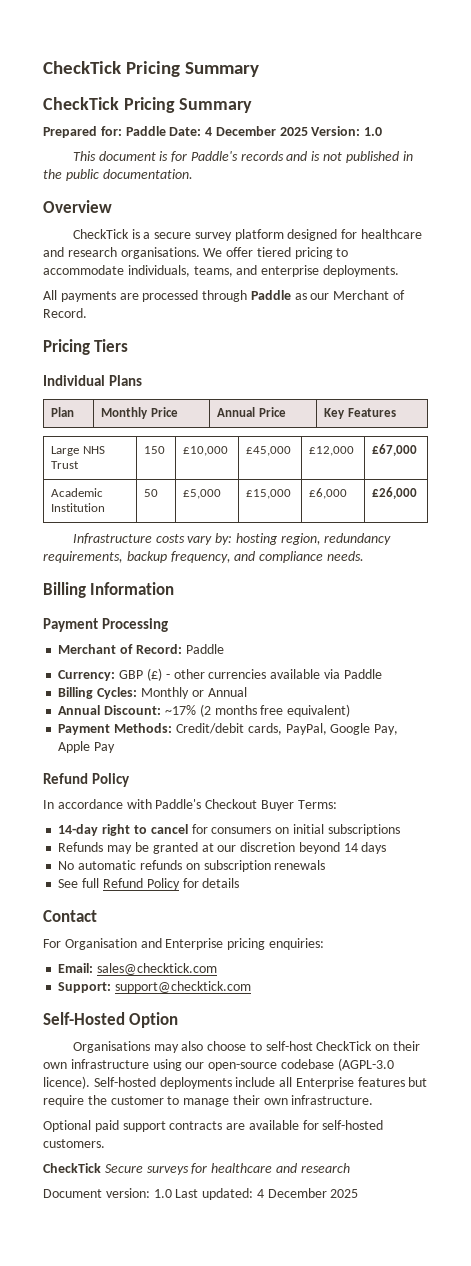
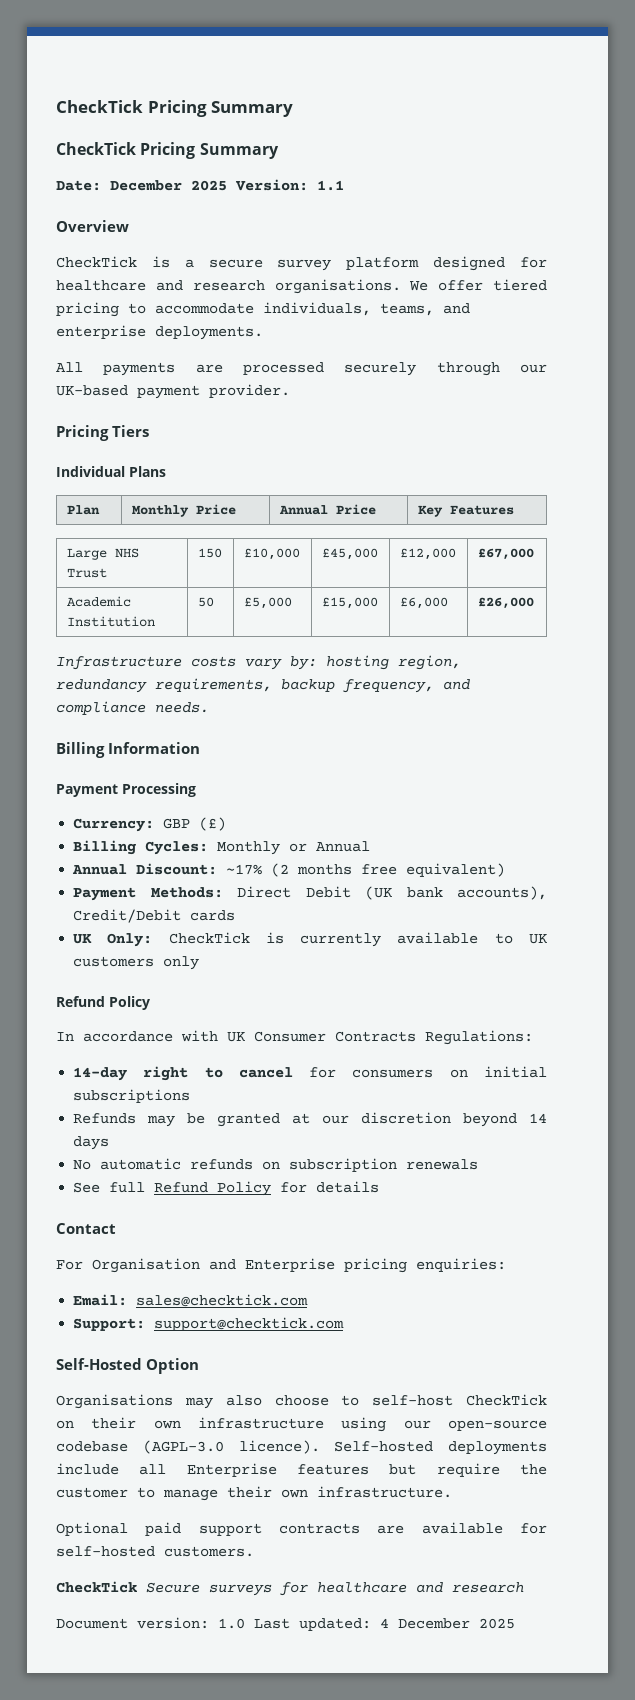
[43,126,383,138] [72,151,413,163] [43,169,193,181] Prepared for: Paddle Date: 4 December 2025 Version: 1.0 // This document is for Paddle's records and is not published in the public documentation. -> [56,179,344,191] Date: December 2025 Version: 1.1
[202,290,406,302] [43,308,87,318] through Paddle as our Merchant of Record. -> [344,362,547,376] [56,384,290,399] securely through our UK-based payment provider.
[58,644,224,654] // Merchant of Record: Paddle -> (196, 790) none
[165,669,382,679] - other currencies available via Paddle -> (227, 824) none
[175,723,399,735] [58,741,116,753] Credit/debit cards, PayPal, Google Pay, Apple Pay -> [237,886,547,900] [73,909,236,923] [73,932,547,947] [73,956,200,970] Direct Debit (UK bank accounts), Credit/Debit cards // UK Only: CheckTick is currently available to UK customers only
[155,799,337,811] Paddle's Checkout Buyer Terms: -> [227,1030,533,1045] UK Consumer Contracts Regulations:

